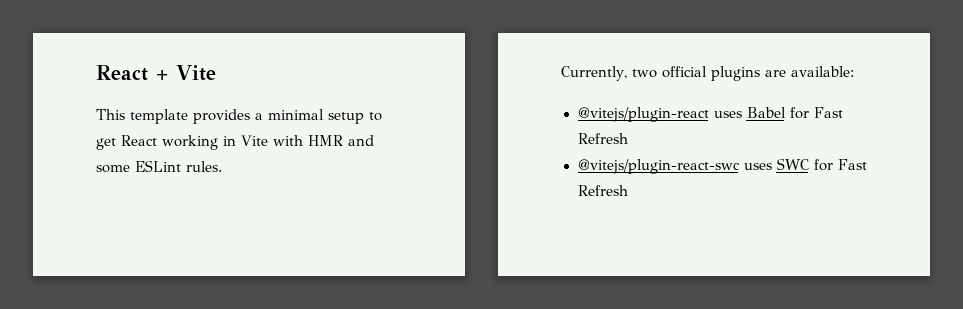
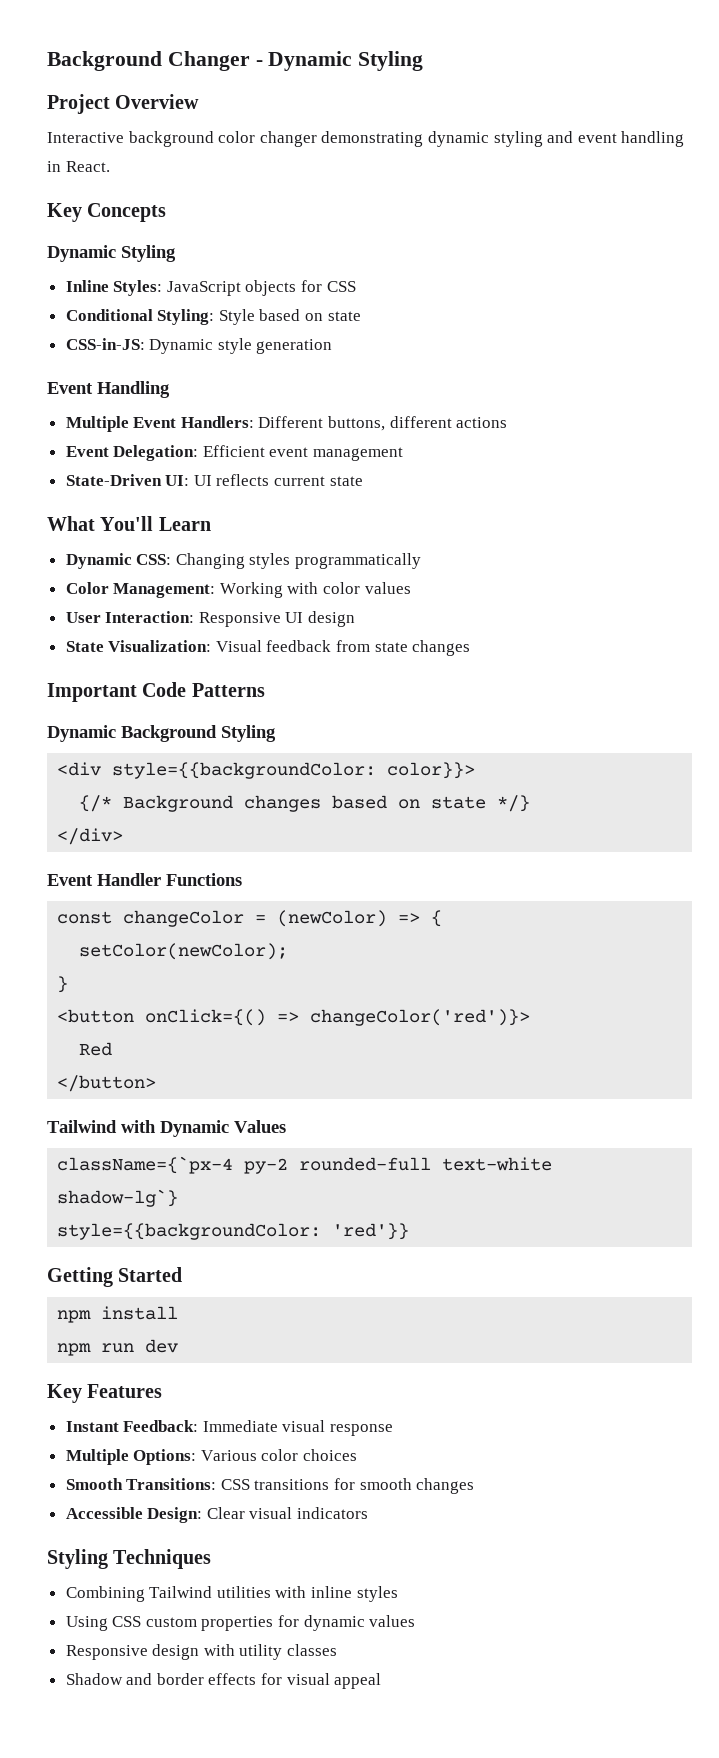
[96,65,216,81] [96,109,382,124] [96,135,374,150] [96,160,222,173] [561,66,854,81] [577,107,843,122] [577,133,628,144] [577,158,867,174] [577,185,628,196] React + Vite // This template provides a minimal setup to get React working in Vite with HMR and some ESLint rules. // Currently, two official plugins are available: // @vitejs/plugin-react uses Babel for Fast Refresh // @vitejs/plugin-react-swc uses SWC for Fast Refresh -> [47,51,424,71] [47,94,200,114] [47,131,685,147] [47,161,110,172] [47,203,167,222] [47,245,176,262] [65,280,356,296] [65,309,361,325] [65,338,333,354] [47,381,170,398] [65,416,508,432] [65,445,404,461] [65,474,363,486] [47,516,211,531] [65,553,422,569] [65,582,411,598] [65,611,356,627] [65,640,471,656] [47,682,265,702] [47,725,276,742] [57,762,476,779] [79,795,531,812] [57,828,124,845] [47,873,242,886] [57,910,443,927] [79,943,289,960] [57,976,69,993] [57,1009,531,1026] [79,1042,113,1056] [57,1075,157,1092] [47,1120,286,1137] [57,1156,553,1174] [57,1189,179,1207] [57,1223,410,1240] [47,1267,183,1287] [57,1306,179,1323] [57,1339,179,1356] [47,1384,163,1403] [65,1420,394,1436] [65,1449,358,1465] [65,1478,475,1494] [65,1507,369,1523] [47,1549,212,1569] [65,1586,398,1602] [65,1615,416,1631] [65,1644,338,1660] [65,1673,382,1689] Background Changer - Dynamic Styling // Project Overview // Interactive background color changer demonstrating dynamic styling and event handling in React. // Key Concepts // Dynamic Styling // Inline Styles: JavaScript objects for CSS // Conditional Styling: Style based on state // CSS-in-JS: Dynamic style generation // Event Handling // Multiple Event Handlers: Different buttons, different actions // Event Delegation: Efficient event management // State-Driven UI: UI reflects current state // What You'll Learn // Dynamic CSS: Changing styles programmatically // Color Management: Working with color values // User Interaction: Responsive UI design // State Visualization: Visual feedback from state changes // Important Code Patterns // Dynamic Background Styling // <div style={{backgroundColor: color}}> // {/* Background changes based on state */} // </div> // Event Handler Functions // const changeColor = (newColor) => { // setColor(newColor); // } // <button onClick={() => changeColor('red')}> // Red // </button> // Tailwind with Dynamic Values // className={`px-4 py-2 rounded-full text-white shadow-lg`} // style={{backgroundColor: 'red'}} // Getting Started // npm install // npm run dev // Key Features // Instant Feedback: Immediate visual response // Multiple Options: Various color choices // Smooth Transitions: CSS transitions for smooth changes // Accessible Design: Clear visual indicators // Styling Techniques // Combining Tailwind utilities with inline styles // Using CSS custom properties for dynamic values // Responsive design with utility classes // Shadow and border effects for visual appeal

